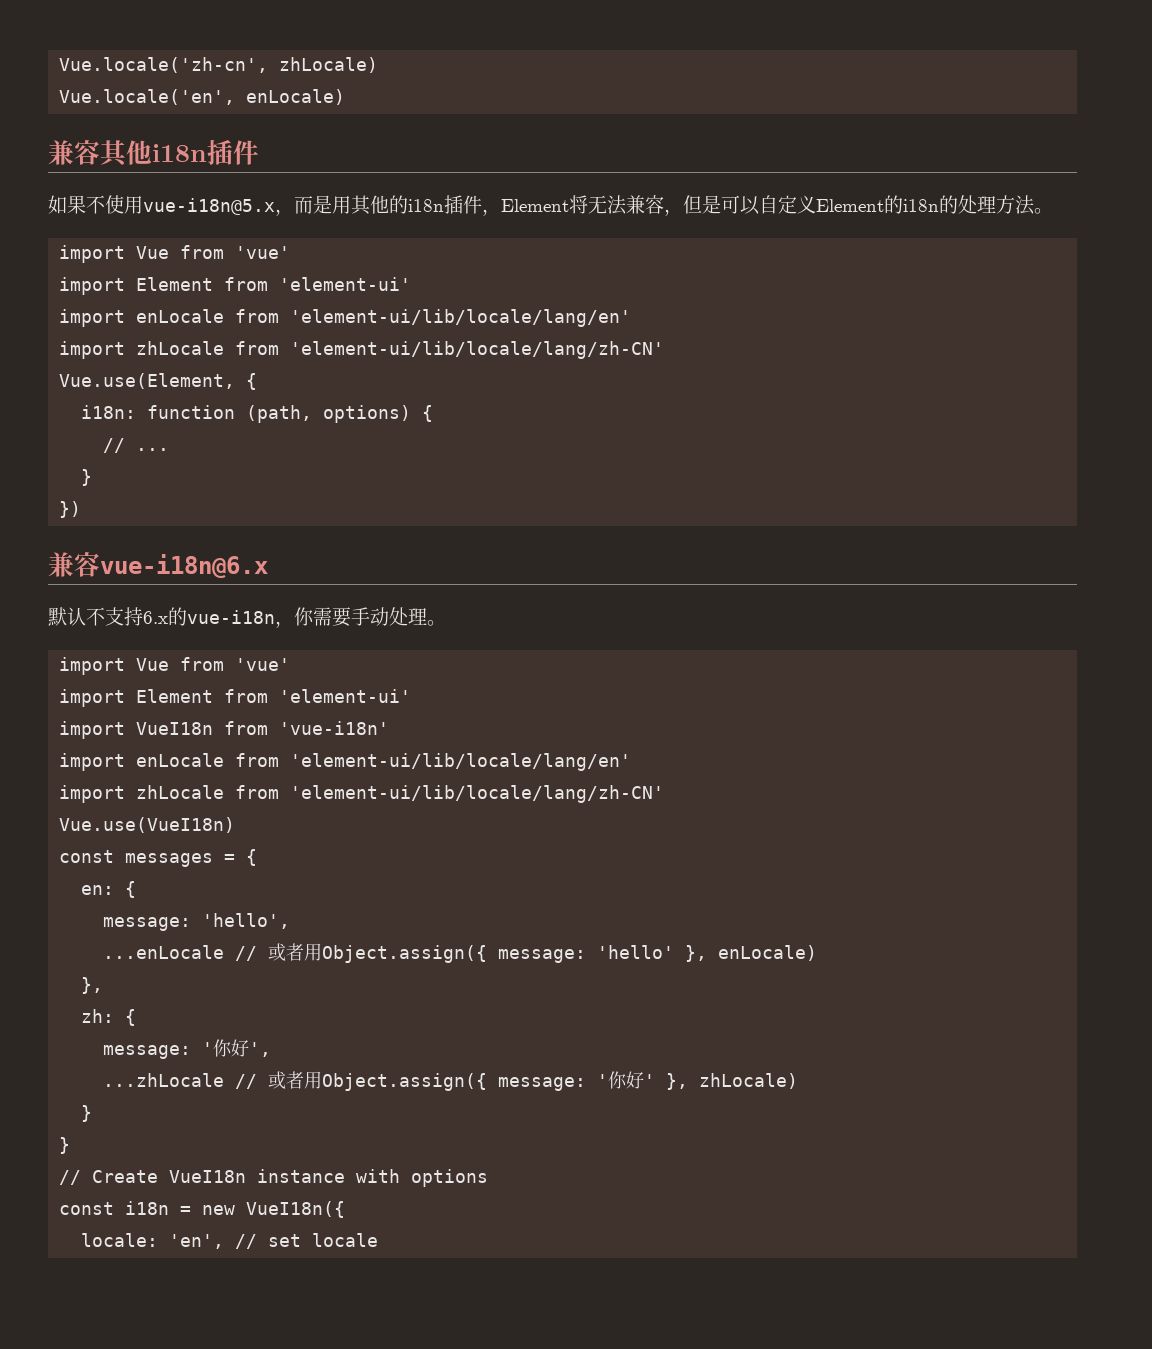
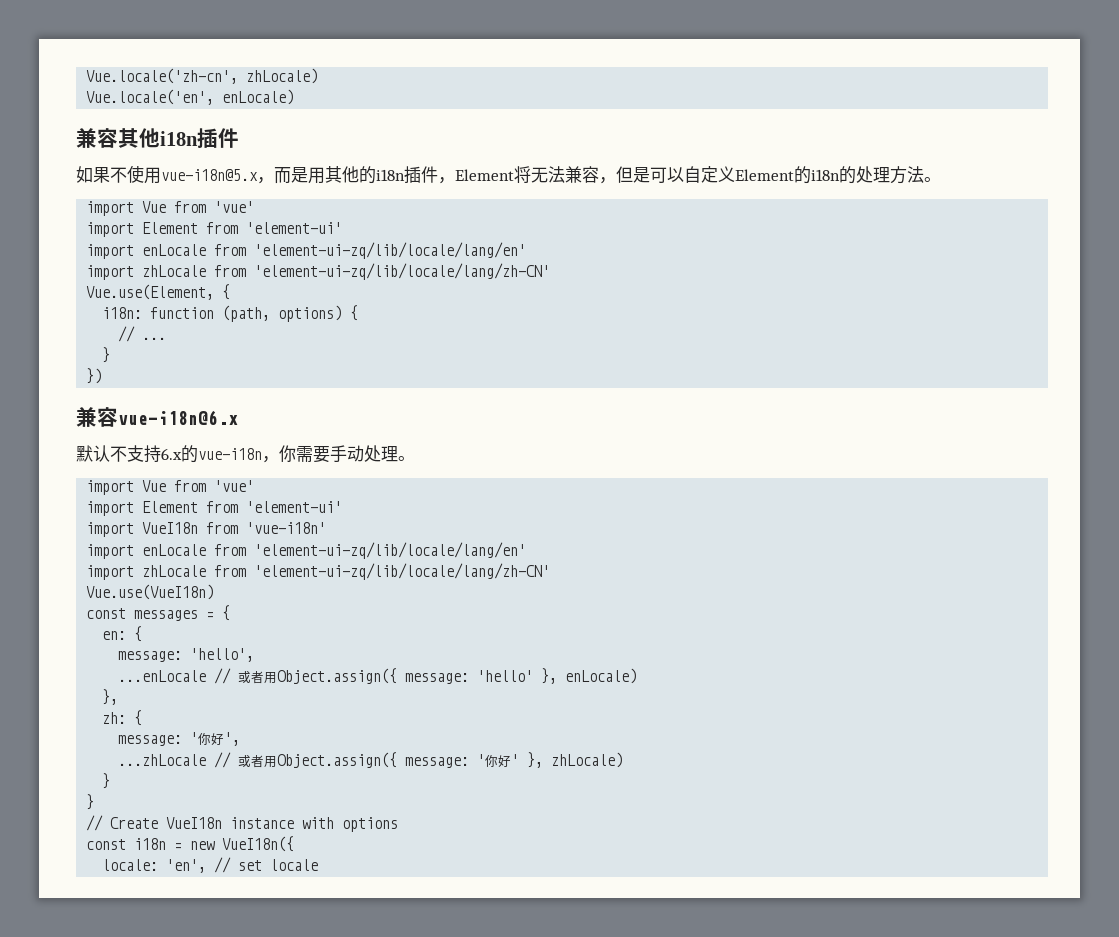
[290,309,632,327] [59,341,665,359] 'element-ui/lib/locale/lang/en' // import zhLocale from 'element-ui/lib/locale/lang/zh-CN' -> [254,242,527,259] [86,263,551,280] 'element-ui-zq/lib/locale/lang/en' // import zhLocale from 'element-ui-zq/lib/locale/lang/zh-CN'
[290,753,632,771] [59,785,665,803] 'element-ui/lib/locale/lang/en' // import zhLocale from 'element-ui/lib/locale/lang/zh-CN' -> [254,542,527,559] [86,563,551,580] 'element-ui-zq/lib/locale/lang/en' // import zhLocale from 'element-ui-zq/lib/locale/lang/zh-CN'

